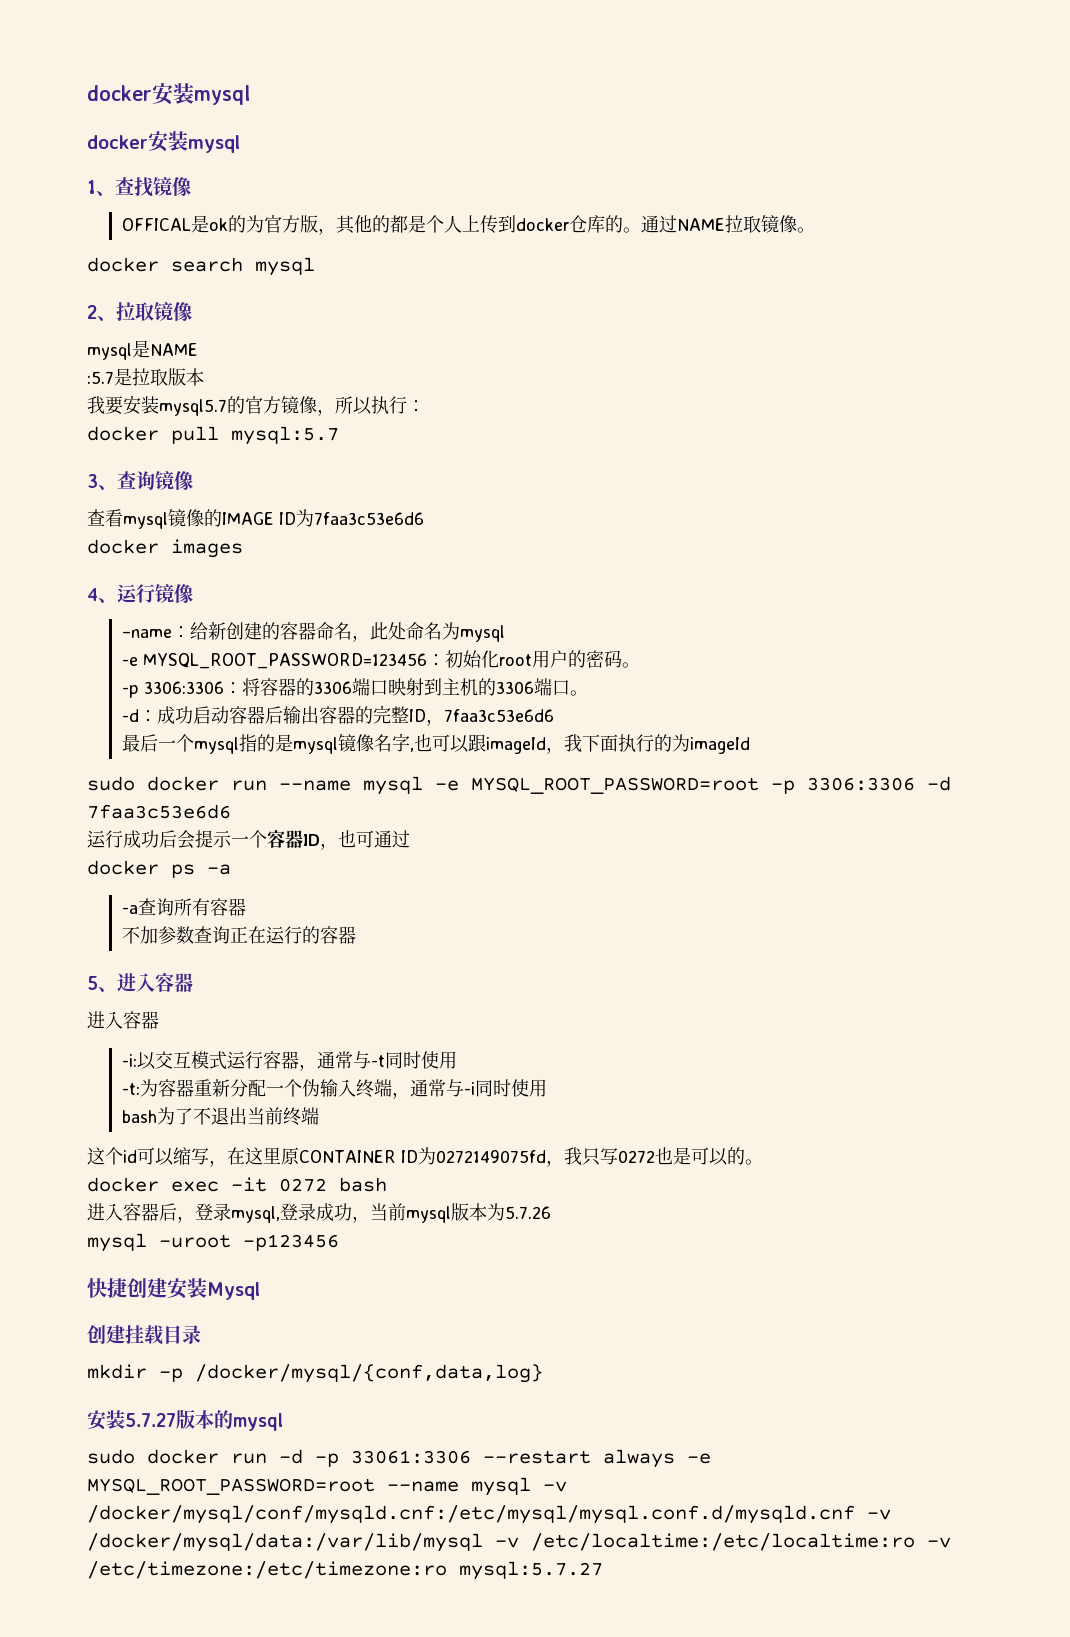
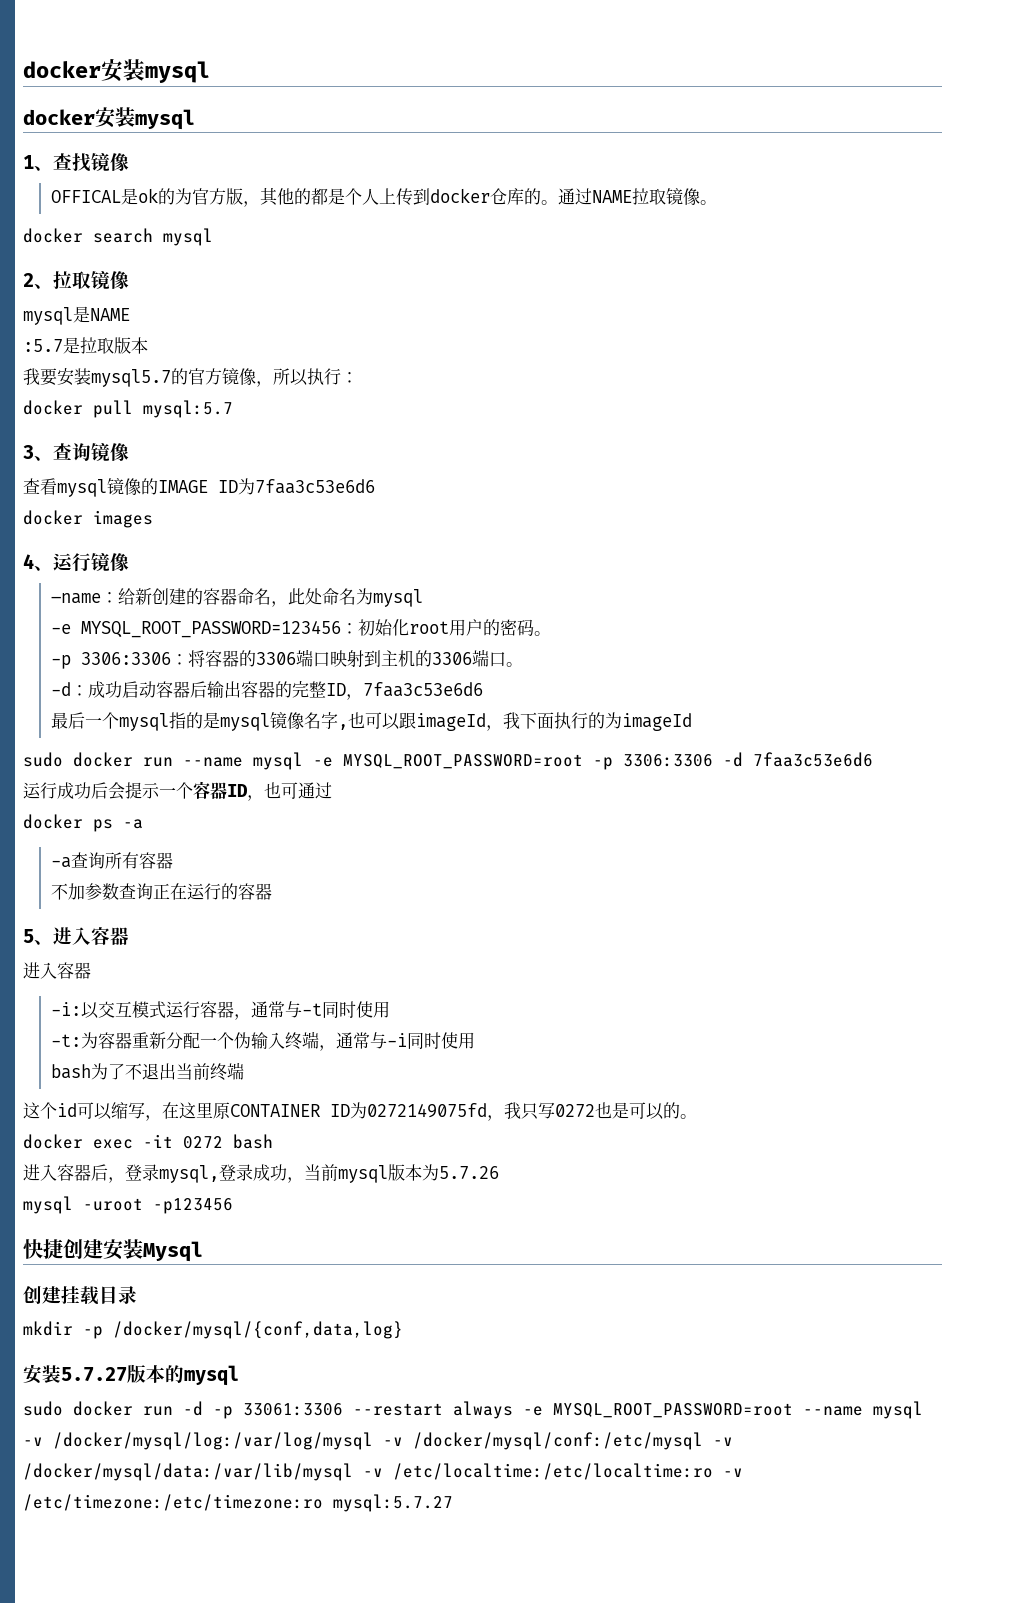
[87,1505,855,1524] /docker/mysql/conf/mysqld.cnf:/etc/mysql/mysql.conf.d/mysqld.cnf -> [53,1432,703,1450] /docker/mysql/log:/var/log/mysql -v /docker/mysql/conf:/etc/mysql

